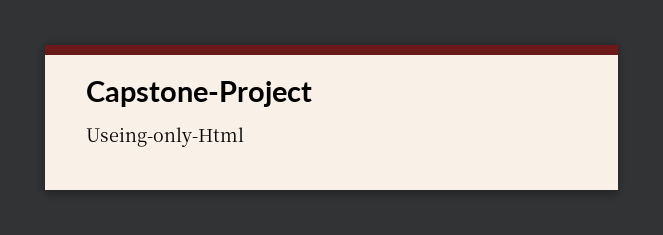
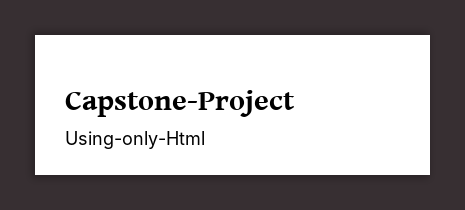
[86,127,244,147] Useing-only-Html -> [65,131,205,149] Using-only-Html

